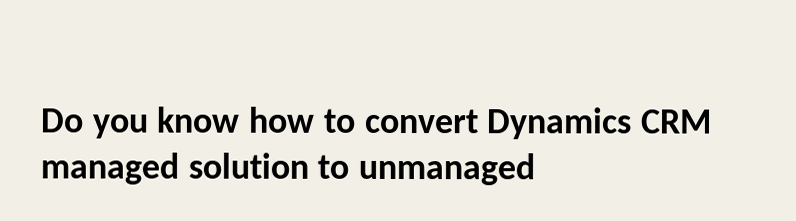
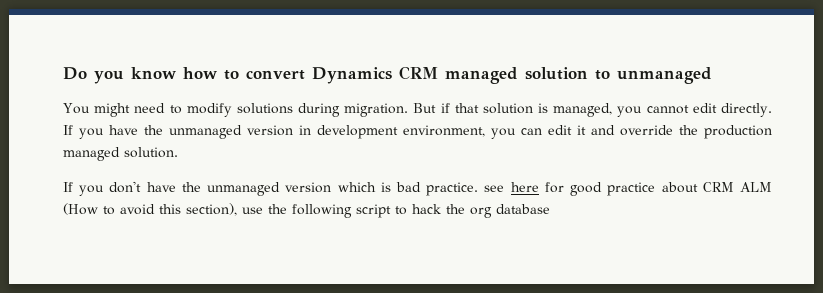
(536, 169) none -> [63,103,773,117] [63,125,772,139] [63,147,178,161] [63,181,772,196] [63,203,550,218] // You might need to modify solutions during migration. But if that solution is managed, you cannot edit directly. If you have the unmanaged version in development environment, you can edit it and override the production managed solution. // If you don't have the unmanaged version which is bad practice. see here for good practice about CRM ALM (How to avoid this section), use the following script to hack the org database

